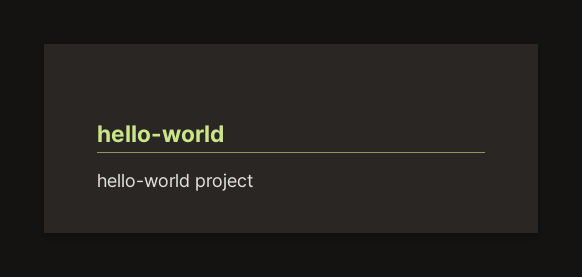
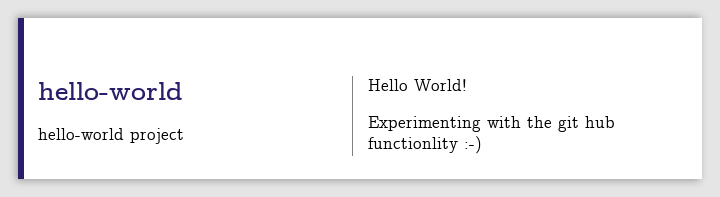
(253, 182) none -> [368,79,467,91] [368,116,615,132] [368,136,482,154] // Hello World! // Experimenting with the git hub functionlity :-)

